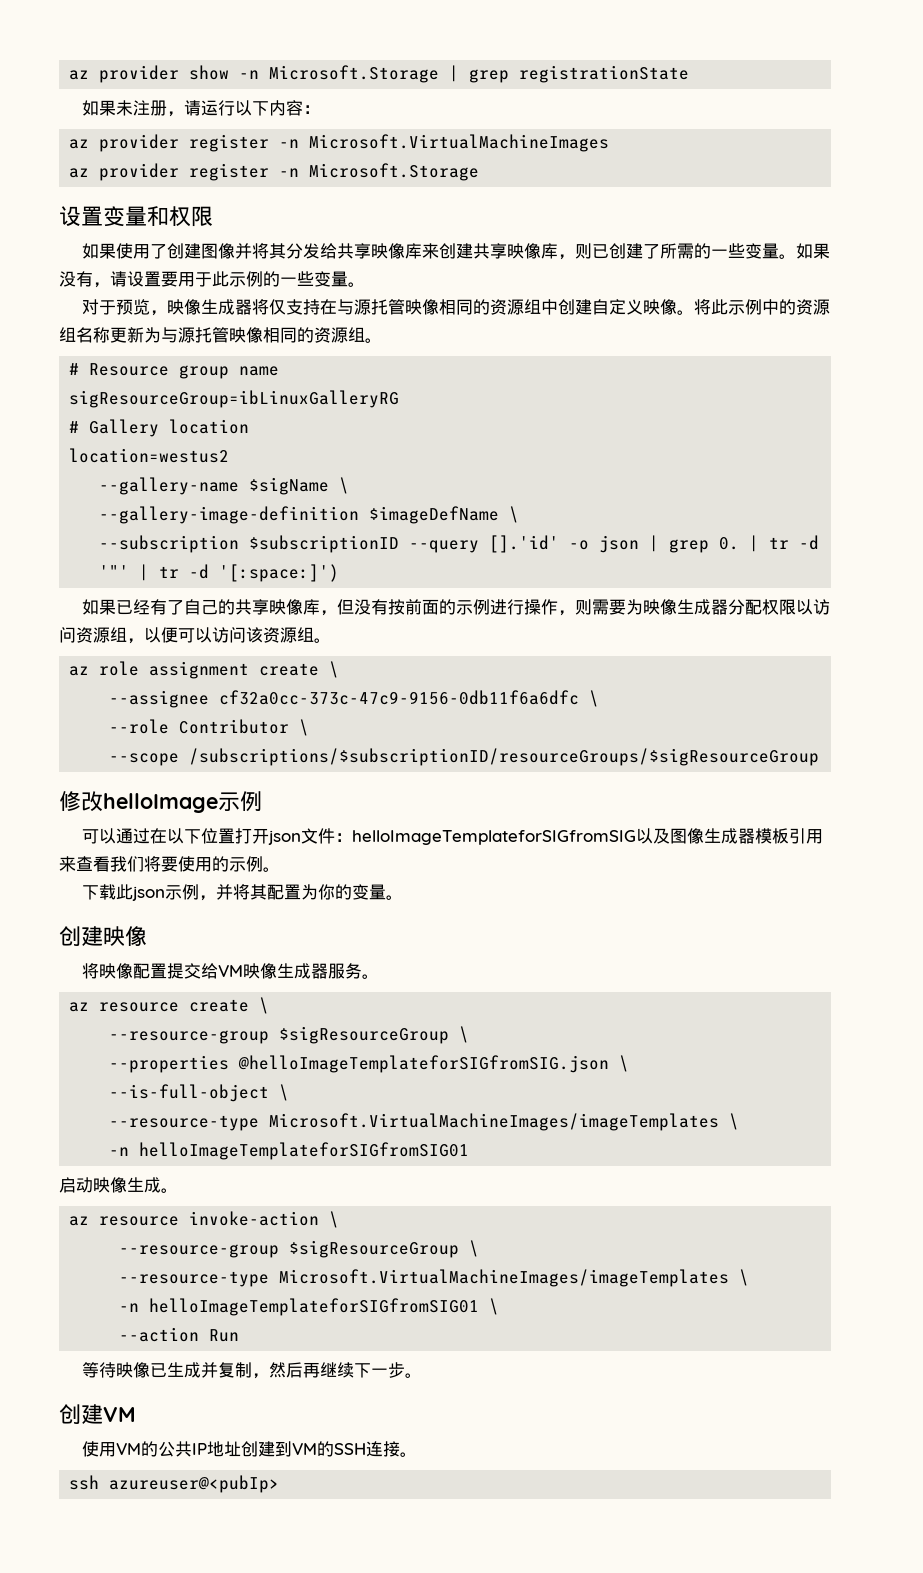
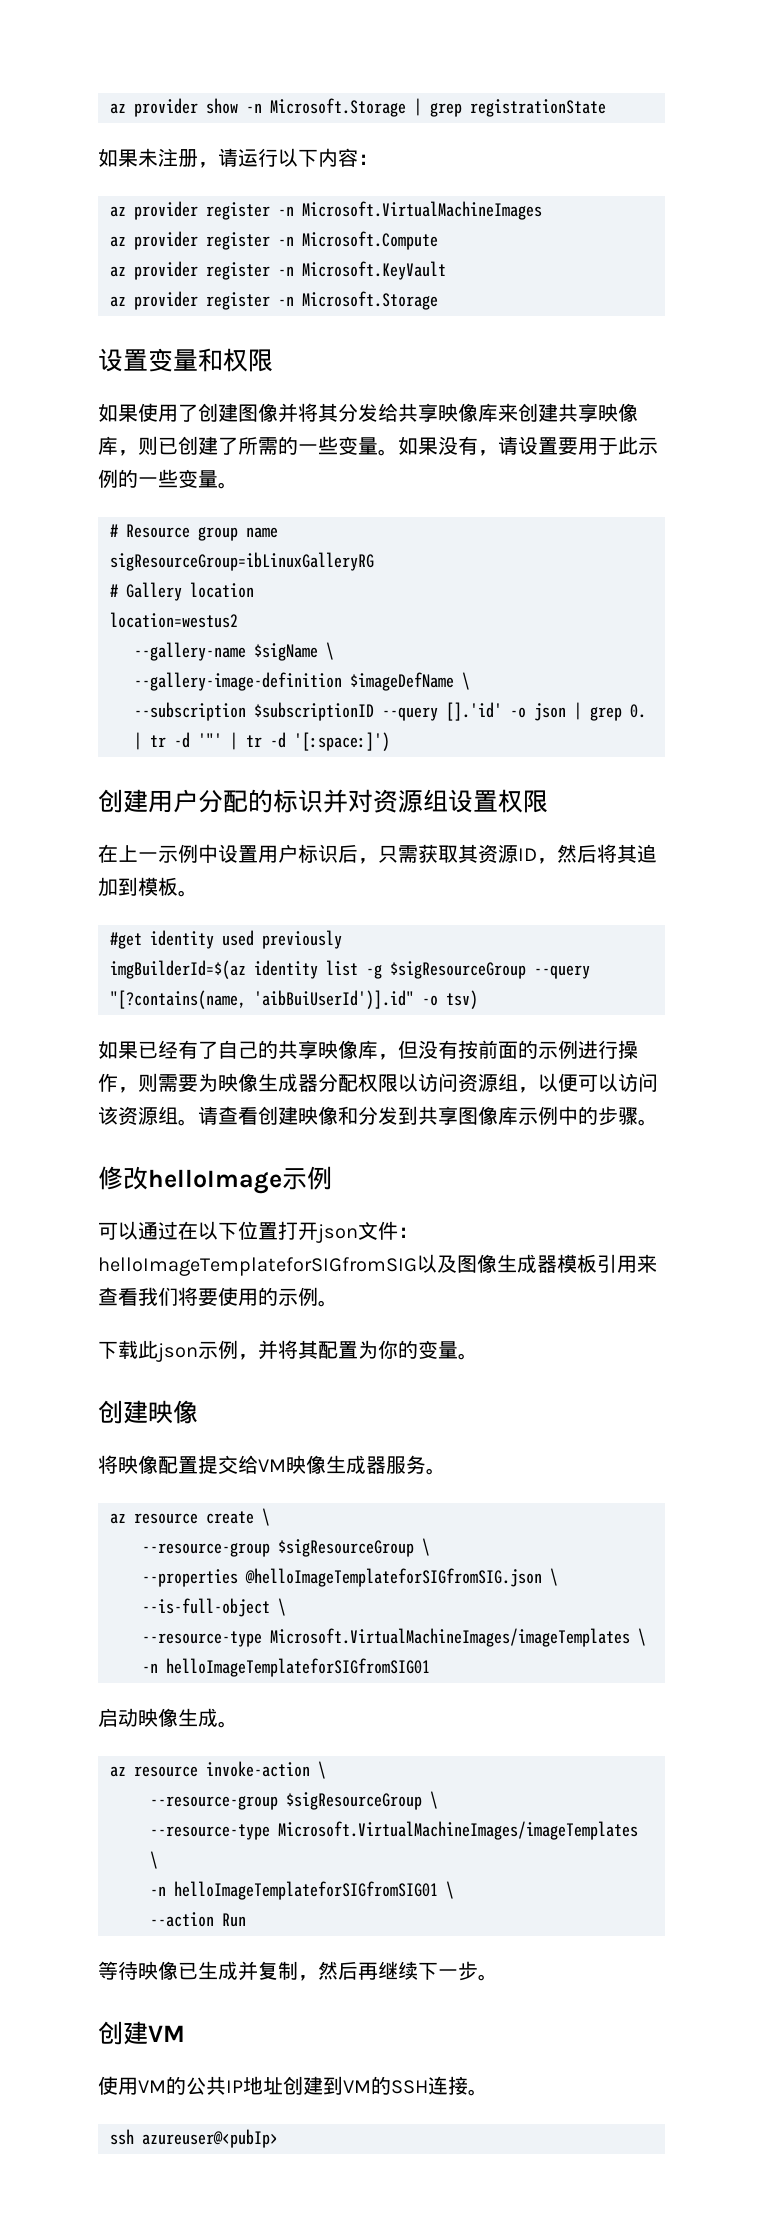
(610, 143) none -> [110,231,438,250] [110,261,446,280] // az provider register -n Microsoft.Compute // az provider register -n Microsoft.KeyVault
[82,299,831,316] [59,327,382,343] // 对于预览，映像生成器将仅支持在与源托管映像相同的资源组中创建自定义映像。将此示例中的资源组名称更新为与源托管映像相同的资源组。 -> (238, 485) none
(340, 573) none -> [98,789,548,813] [98,844,657,864] [98,877,198,897] [110,930,342,949] [110,960,590,979] [110,990,478,1009] // 创建用户分配的标识并对资源组设置权限 // 在上一示例中设置用户标识后，只需获取其资源ID，然后将其追加到模板。 // #get identity used previously // imgBuilderId=$(az identity list -g $sigResourceGroup --query "[?contains(name, 'aibBuiUserId')].id" -o tsv)
[69,661,340,679] [109,690,600,708] [109,719,310,736] [109,748,820,766] // az role assignment create \ // --assignee cf32a0cc-373c-47c9-9156-0db11f6a6dfc \ // --role Contributor \ // --scope /subscriptions/$subscriptionID/resourceGroups/$sigResourceGroup -> [198,1106,658,1126] 请查看创建映像和分发到共享图像库示例中的步骤。

